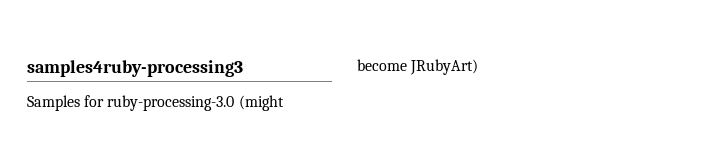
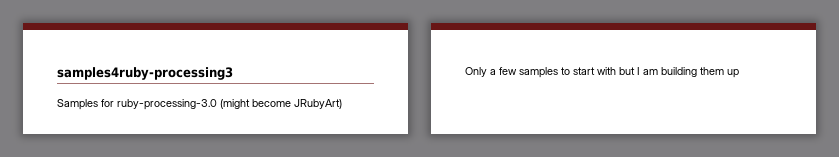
(479, 67) none -> [465,67,739,78] // Only a few samples to start with but I am building them up

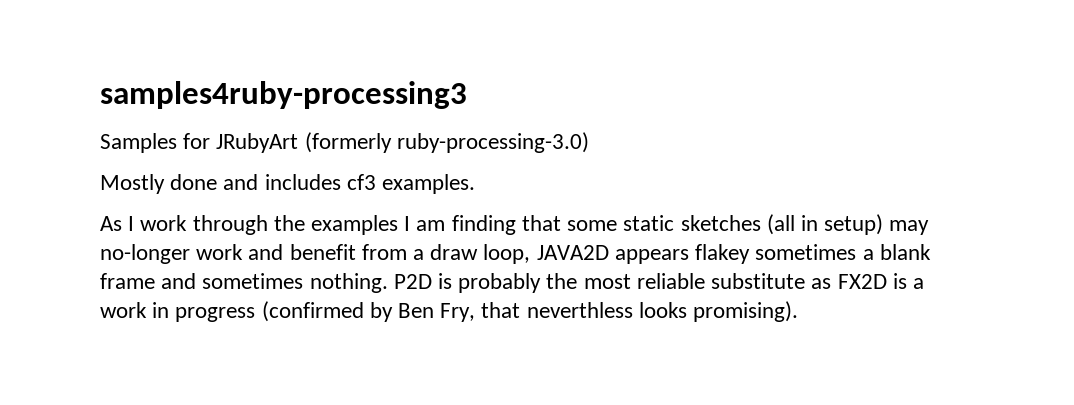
[117,99,342,110] [465,67,739,78] ruby-processing-3.0 (might become JRubyArt) // Only a few samples to start with but I am building them up -> [216,132,589,153] [100,174,476,194] [100,214,930,235] [100,244,931,264] [100,273,924,293] [100,301,799,322] JRubyArt (formerly ruby-processing-3.0) // Mostly done and includes cf3 examples. // As I work through the examples I am finding that some static sketches (all in setup) may no-longer work and benefit from a draw loop, JAVA2D appears flakey sometimes a blank frame and sometimes nothing. P2D is probably the most reliable substitute as FX2D is a work in progress (confirmed by Ben Fry, that neverthless looks promising).

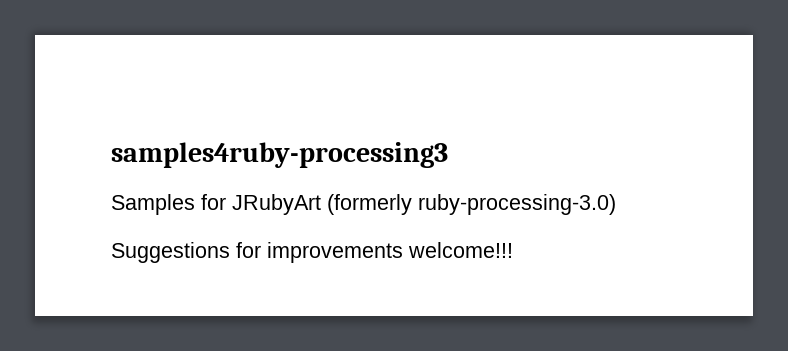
[100,174,476,194] [100,214,930,235] [100,244,931,264] [100,273,924,293] [100,301,799,322] Mostly done and includes cf3 examples. // As I work through the examples I am finding that some static sketches (all in setup) may no-longer work and benefit from a draw loop, JAVA2D appears flakey sometimes a blank frame and sometimes nothing. P2D is probably the most reliable substitute as FX2D is a work in progress (confirmed by Ben Fry, that neverthless looks promising). -> [111,242,513,263] Suggestions for improvements welcome!!!

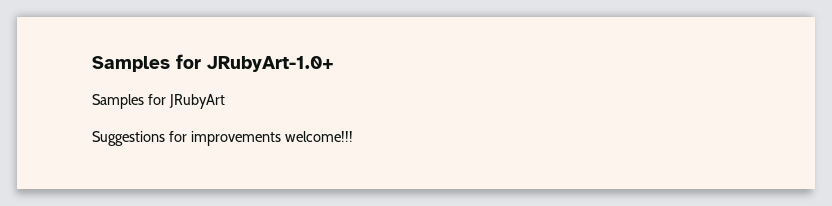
[111,142,448,168] samples4ruby-processing3 -> [92,54,334,72] Samples for JRubyArt-1.0+
[327,194,616,215] (formerly ruby-processing-3.0) -> (225, 101) none

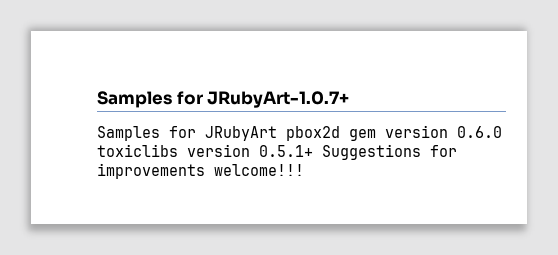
[92,54,334,72] Samples for JRubyArt-1.0+ -> [97,91,350,108] Samples for JRubyArt-1.0.7+
(225, 101) // -> [286,125,502,141] [97,144,313,157] pbox2d gem version 0.6.0 toxiclibs version 0.5.1+

